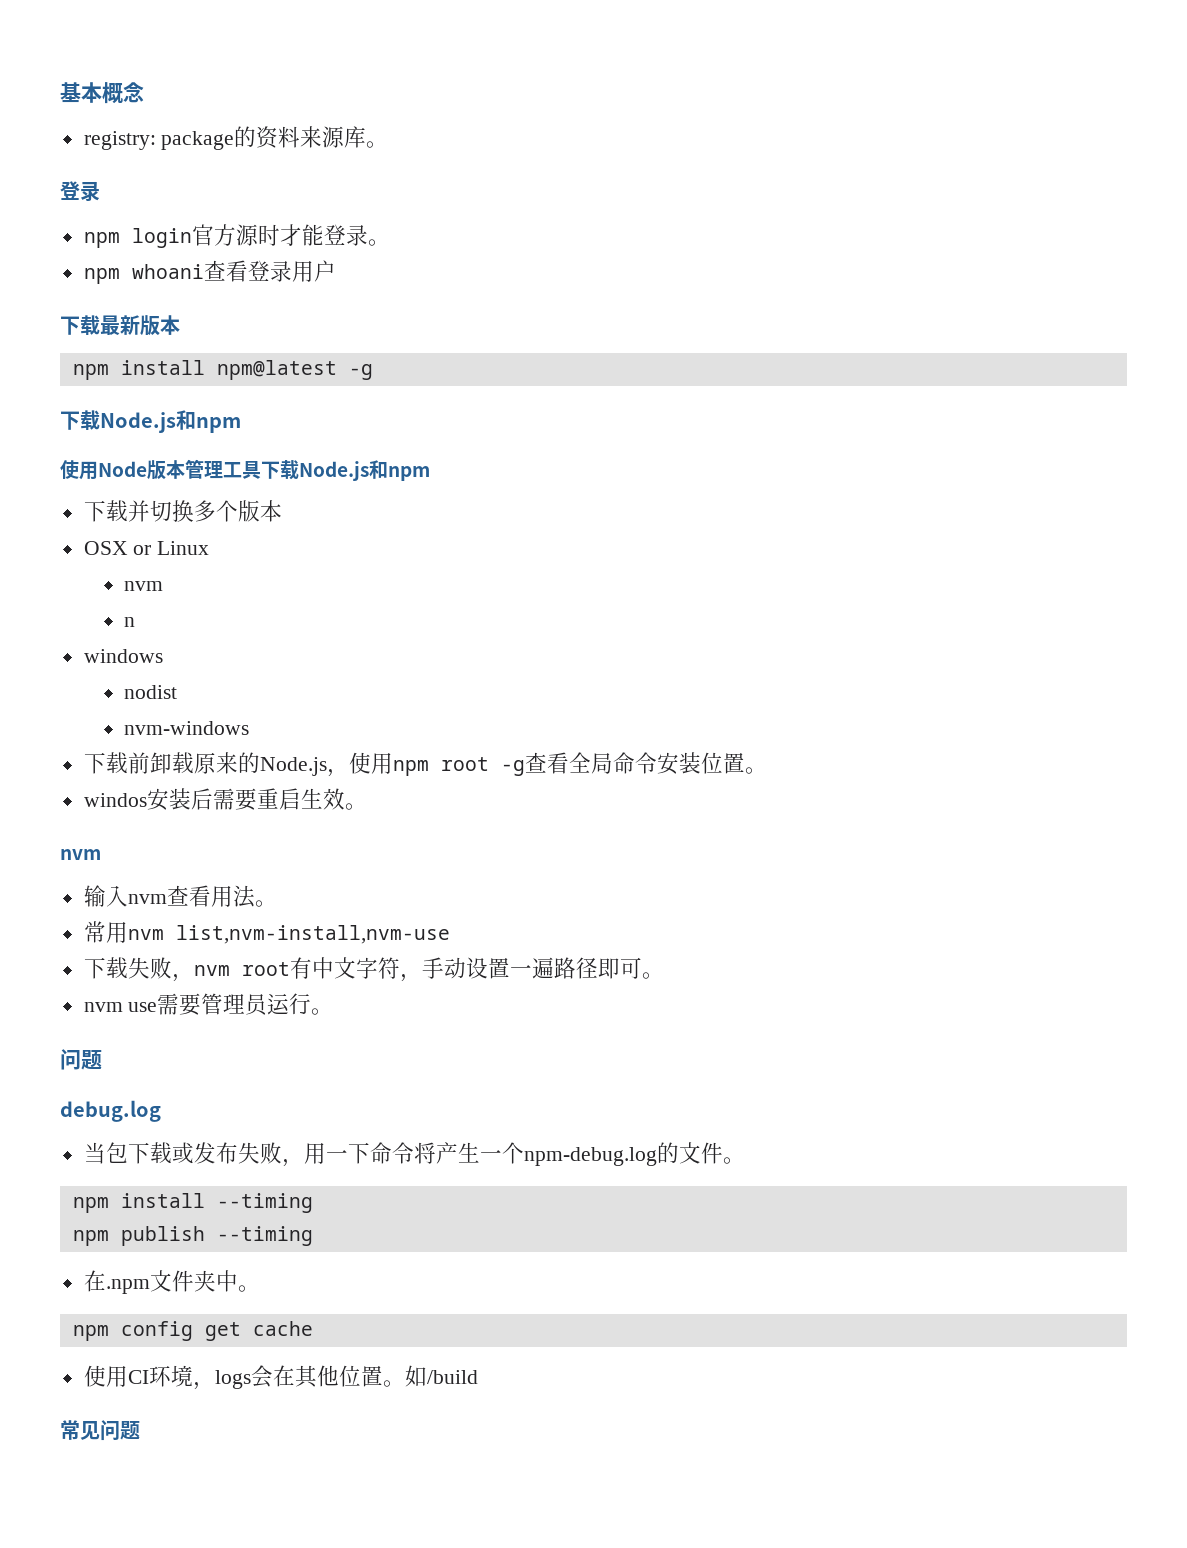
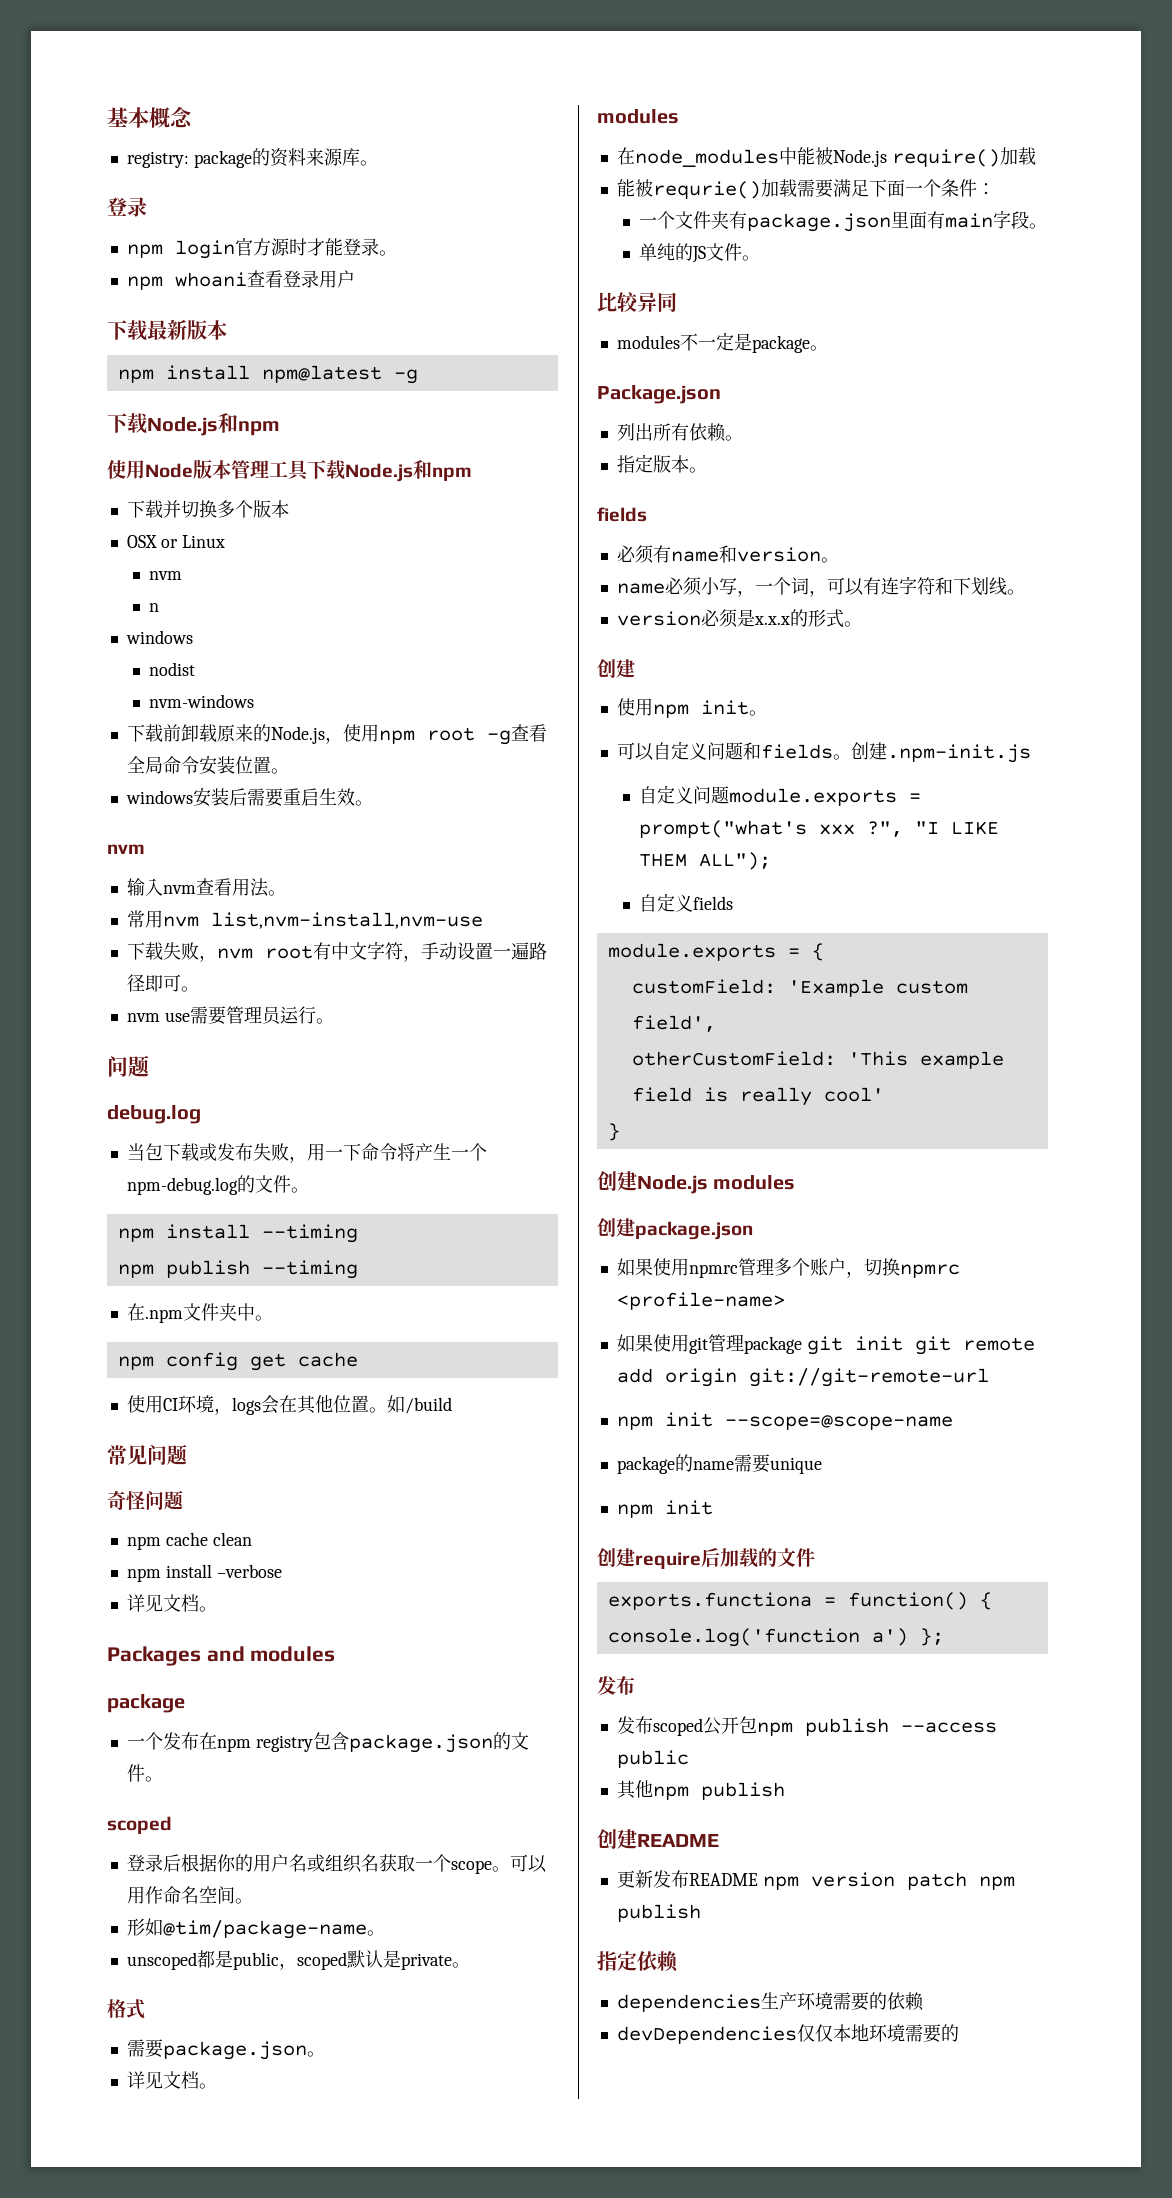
[83,793,147,807] windos -> [125,790,193,804] windows
(140, 1430) none -> [107,1490,183,1510] [126,1532,252,1550] [126,1564,282,1582] [126,1594,217,1612] [107,1646,336,1666] [107,1694,185,1713] [126,1732,529,1753] [126,1764,163,1782] [107,1816,172,1834] [126,1854,547,1874] [126,1886,253,1904] [126,1918,385,1939] [126,1950,470,1970] [107,1999,145,2019] [126,2039,325,2060] [126,2071,217,2089] [597,109,679,124] [616,147,1036,167] [616,179,995,199] [638,210,1047,232] [638,243,760,263] [597,292,677,312] [616,332,828,353] [597,385,721,404] [616,423,743,442] [616,454,707,473] [597,507,647,522] [616,545,839,564] [616,576,1025,597] [616,609,862,628] [597,658,635,678] [616,698,767,718] [616,741,1031,763] [638,785,921,806] [638,820,999,838] [638,852,771,870] [638,893,733,912] [607,943,824,961] [631,979,968,997] [631,1015,716,1032] [631,1051,1004,1069] [631,1087,884,1106] [607,1123,620,1141] [597,1171,796,1194] [597,1217,753,1240] [616,1258,960,1278] [616,1292,785,1310] [616,1334,1035,1355] [616,1368,989,1387] [616,1412,953,1430] [616,1454,822,1474] [616,1500,713,1518] [597,1547,815,1569] [607,1592,992,1610] [607,1628,944,1647] [597,1676,635,1695] [616,1716,997,1736] [616,1750,689,1768] [616,1780,785,1800] [597,1829,719,1849] [616,1870,1015,1890] [616,1904,701,1922] [597,1951,678,1972] [616,1992,924,2012] [616,2024,959,2044] // 奇怪问题 // npm cache clean // npm install –verbose // 详见文档。 // Packages and modules // package // 一个发布在npm registry包含package.json的文件。 // scoped // 登录后根据你的用户名或组织名获取一个scope。可以用作命名空间。 // 形如@tim/package-name。 // unscoped都是public，scoped默认是private。 // 格式 // 需要package.json。 // 详见文档。 // modules // 在node_modules中能被Node.js require()加载 // 能被requrie()加载需要满足下面一个条件： // 一个文件夹有package.json里面有main字段。 // 单纯的JS文件。 // 比较异同 // modules不一定是package。 // Package.json // 列出所有依赖。 // 指定版本。 // fields // 必须有name和version。 // name必须小写，一个词，可以有连字符和下划线。 // version必须是x.x.x的形式。 // 创建 // 使用npm init。 // 可以自定义问题和fields。创建.npm-init.js // 自定义问题module.exports = prompt("what's xxx ?", "I LIKE THEM ALL"); // 自定义fields // module.exports = { // customField: 'Example custom field', // otherCustomField: 'This example field is really cool' // } // 创建Node.js modules // 创建package.json // 如果使用npmrc管理多个账户，切换npmrc <profile-name> // 如果使用git管理package git init git remote add origin git://git-remote-url // npm init --scope=@scope-name // package的name需要unique // npm init // 创建require后加载的文件 // exports.functiona = function() { console.log('function a') }; // 发布 // 发布scoped公开包npm publish --access public // 其他npm publish // 创建README // 更新发布README npm version patch npm publish // 指定依赖 // dependencies生产环境需要的依赖 // devDependencies仅仅本地环境需要的

